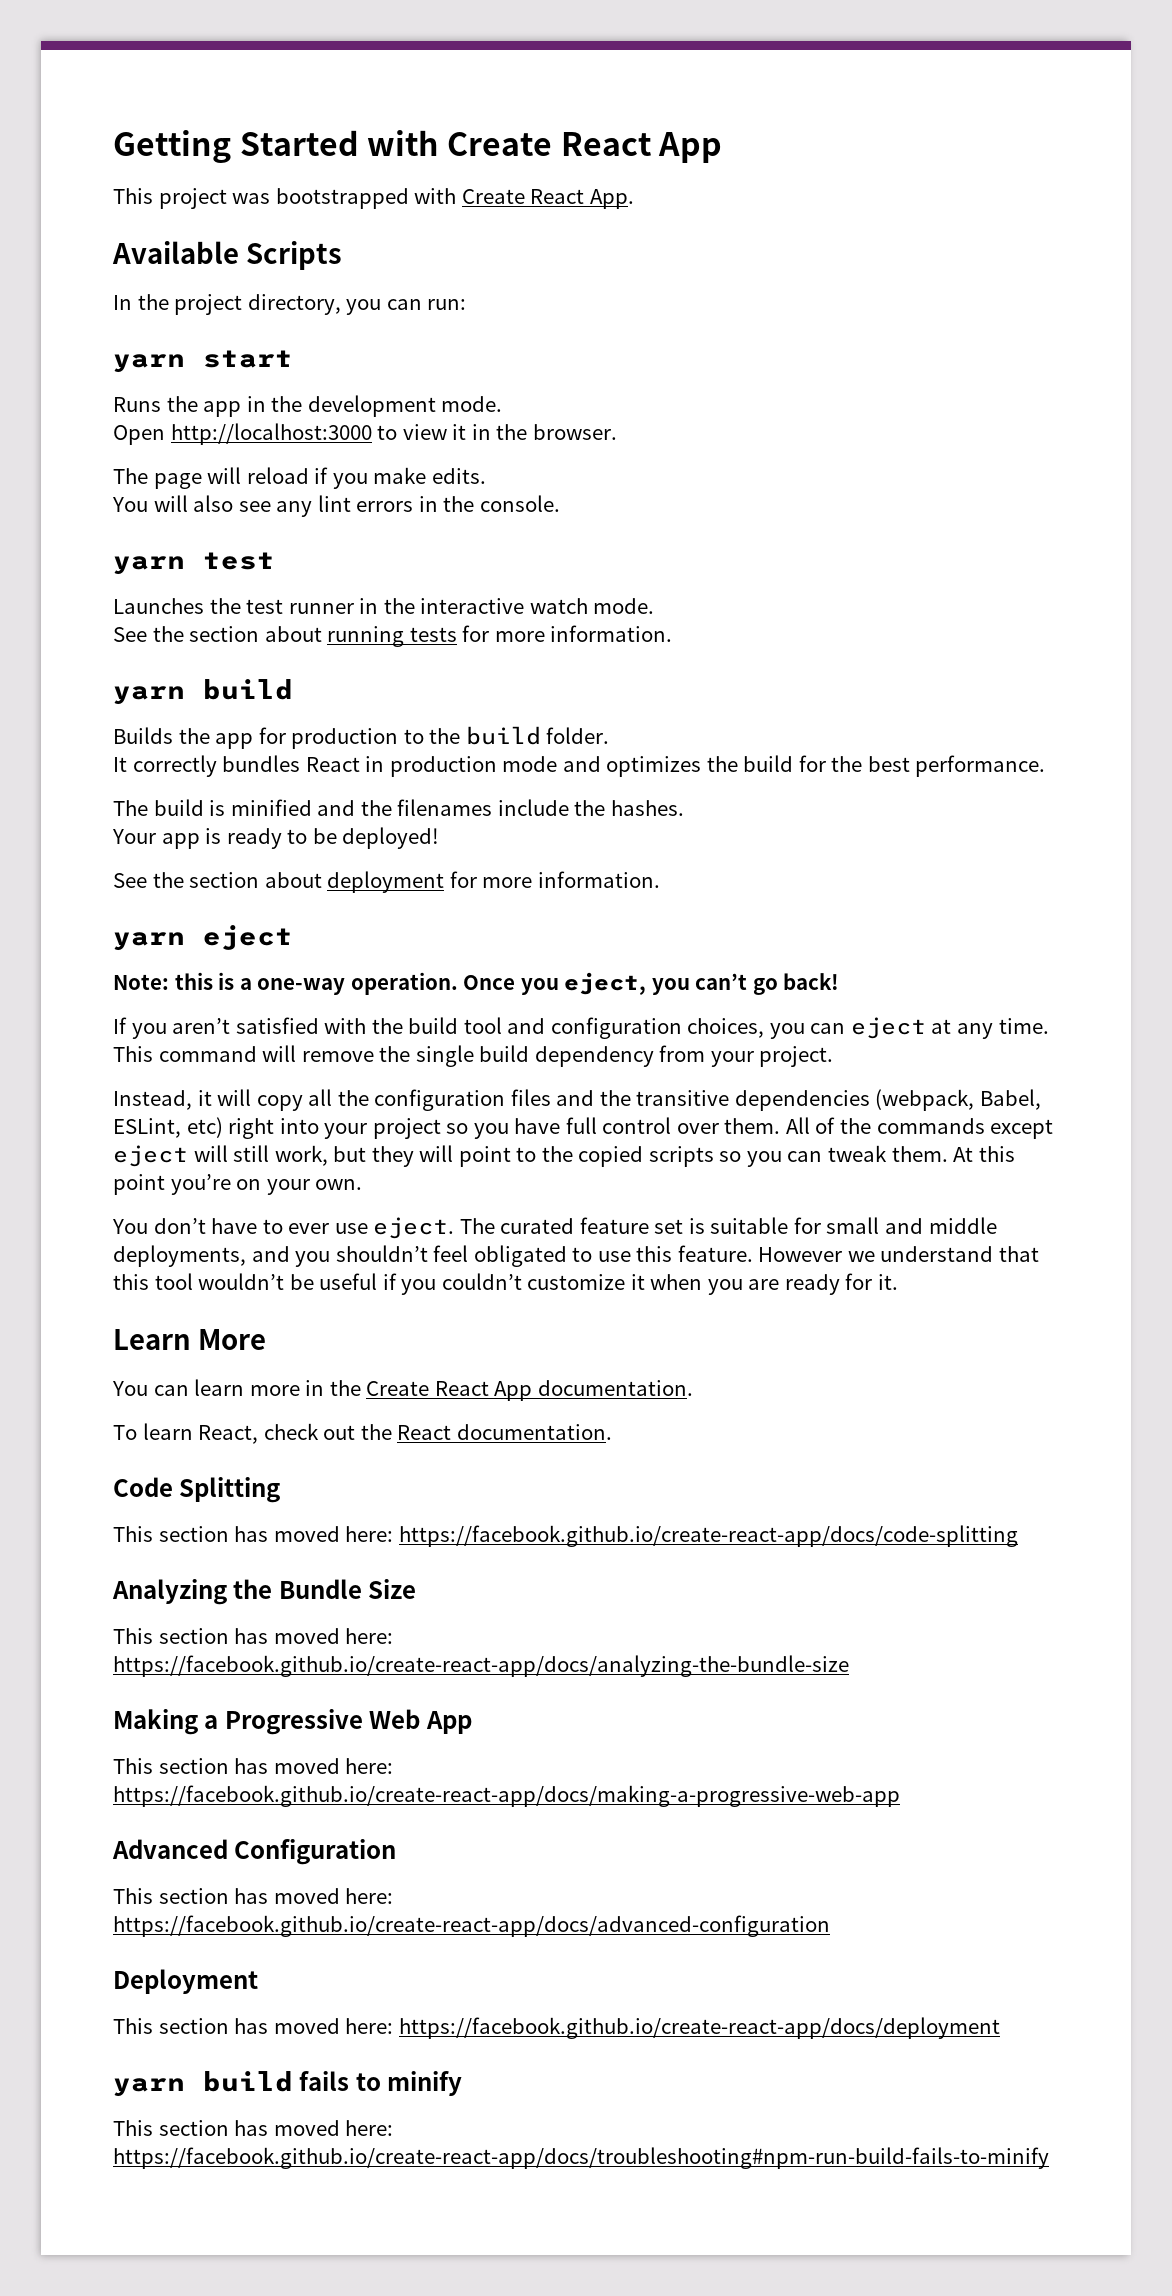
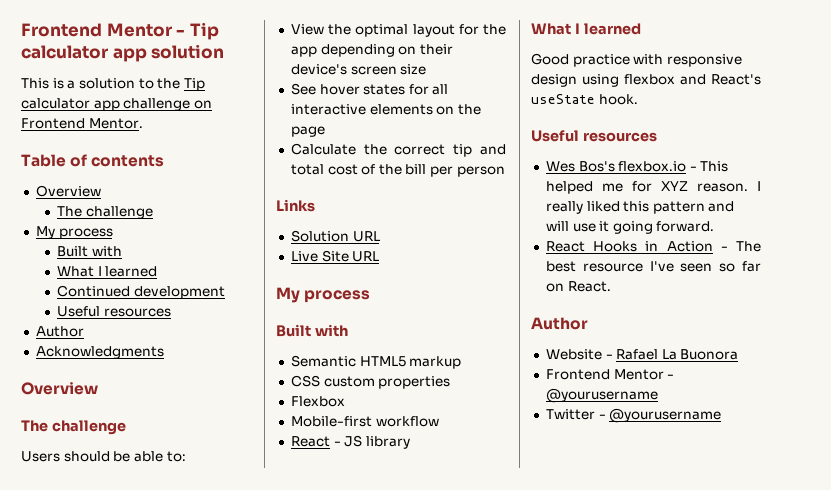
[113,130,723,164] [113,188,634,209] [112,241,343,270] [113,294,467,315] [113,350,293,373] [113,395,503,417] [113,423,617,445] [113,467,486,489] [112,495,560,517] [113,552,275,575] [113,598,655,614] [113,625,673,647] [113,679,293,705] [113,726,610,749] [113,755,1046,777] [113,799,684,816] [112,827,440,849] [113,871,660,893] [113,925,293,951] [113,972,840,995] [113,1017,1049,1039] [113,1045,834,1067] [113,1089,1041,1111] [113,1117,1054,1139] [113,1145,1015,1167] [113,1174,363,1195] [112,1217,997,1239] [113,1245,1039,1267] [113,1273,899,1295] [113,1329,267,1350] [112,1379,693,1401] [113,1423,612,1444] [113,1477,281,1503] [113,1525,1018,1547] [112,1579,417,1605] [113,1628,394,1644] [113,1655,849,1677] [113,1709,472,1735] [113,1758,394,1774] [113,1785,900,1807] [112,1839,397,1865] [113,1888,394,1904] [113,1915,830,1937] [113,1969,258,1994] [113,2017,1000,2039] [113,2071,463,2097] [113,2120,394,2136] [113,2147,1049,2169] Getting Started with Create React App // This project was bootstrapped with Create React App. // Available Scripts // In the project directory, you can run: // yarn start // Runs the app in the development mode. // Open http://localhost:3000 to view it in the browser. // The page will reload if you make edits. // You will also see any lint errors in the console. // yarn test // Launches the test runner in the interactive watch mode. // See the section about running tests for more information. // yarn build // Builds the app for production to the build folder. // It correctly bundles React in production mode and optimizes the build for the best performance. // The build is minified and the filenames include the hashes. // Your app is ready to be deployed! // See the section about deployment for more information. // yarn eject // Note: this is a one-way operation. Once you eject, you can’t go back! // If you aren’t satisfied with the build tool and configuration choices, you can eject at any time. This command will remove the single build dependency from your project. // Instead, it will copy all the configuration files and the transitive dependencies (webpack, Babel, ESLint, etc) right into your project so you have full control over them. All of the commands except eject will still work, but they will point to the copied scripts so you can tweak them. At this point you’re on your own. // You don’t have to ever use eject. The curated feature set is suitable for small and middle deployments, and you shouldn’t feel obligated to use this feature. However we understand that this tool wouldn’t be useful if you couldn’t customize it when you are ready for it. // Learn More // You can learn more in the Create React App documentation. // To learn React, check out the React documentation. // Code Splitting // This section has moved here: https://facebook.github.io/create-react-app/docs/code-splitting // Analyzing the Bundle Size // This section has moved here: https://facebook.github.io/create-react-app/docs/analyzing-the-bundle-size // Making a Progressive Web App // This section has moved here: https://facebook.github.io/create-react-app/docs/making-a-progressive-web-app // Advanced Configuration // This section has moved here: https://facebook.github.io/create-react-app/docs/advanced-configuration // Deployment // This section has moved here: https://facebook.github.io/create-react-app/docs/deployment // yarn build fails to minify // This section has moved here: https://facebook.github.io/create-react-app/docs/troubleshooting#npm-run-build-fails-to-minify -> [21,22,219,40] [21,44,225,62] [21,78,205,91] [21,98,212,111] [21,118,143,129] [21,154,165,167] [35,185,101,197] [56,206,153,219] [35,226,113,239] [56,246,122,257] [56,266,158,277] [56,285,225,299] [56,306,171,317] [35,326,84,337] [35,346,164,359] [21,382,98,395] [21,420,126,435] [21,451,186,462] [290,24,506,37] [290,44,453,57] [290,64,427,75] [290,83,449,95] [290,104,481,115] [290,126,325,137] [290,143,506,157] [290,164,505,177] [276,199,315,212] [290,230,380,242] [290,250,380,262] [276,287,371,303] [276,324,348,337] [290,355,462,369] [290,375,451,389] [290,396,345,407] [290,416,439,427] [290,435,410,449] [531,23,641,35] [531,53,742,67] [531,74,761,87] [531,94,638,105] [531,130,657,142] [545,161,729,172] [545,181,761,194] [545,201,735,214] [545,221,715,234] [545,241,761,252] [545,261,761,272] [545,281,611,292] [531,317,588,330] [545,349,739,360] [545,369,675,380] [545,388,658,403] [545,408,722,423] Frontend Mentor - Tip calculator app solution // This is a solution to the Tip calculator app challenge on Frontend Mentor. // Table of contents // Overview // The challenge // My process // Built with // What I learned // Continued development // Useful resources // Author // Acknowledgments // Overview // The challenge // Users should be able to: // View the optimal layout for the app depending on their device's screen size // See hover states for all interactive elements on the page // Calculate the correct tip and total cost of the bill per person // Links // Solution URL // Live Site URL // My process // Built with // Semantic HTML5 markup // CSS custom properties // Flexbox // Mobile-first workflow // React - JS library // What I learned // Good practice with responsive design using flexbox and React's useState hook. // Useful resources // Wes Bos's flexbox.io - This helped me for XYZ reason. I really liked this pattern and will use it going forward. // React Hooks in Action - The best resource I've seen so far on React. // Author // Website - Rafael La Buonora // Frontend Mentor - @yourusername // Twitter - @yourusername

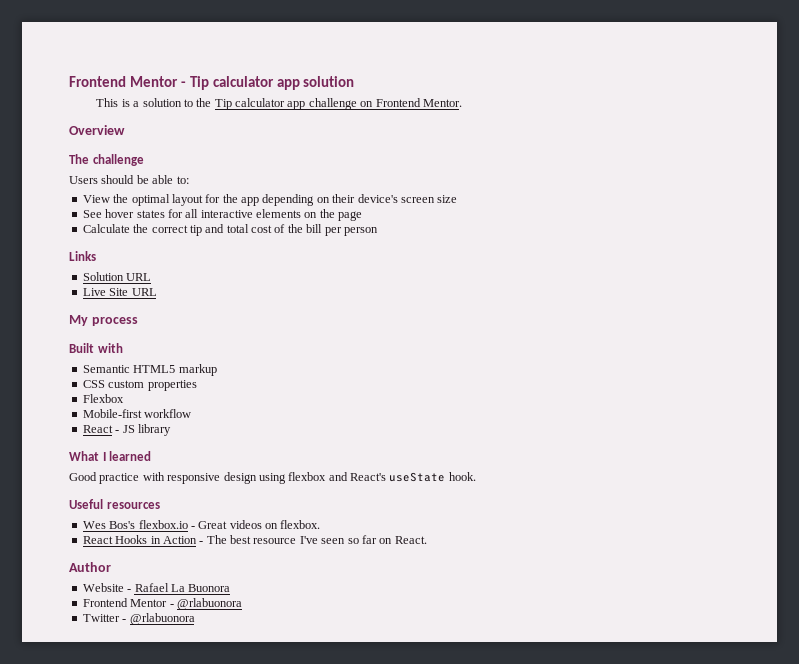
[21,154,165,167] [35,185,101,197] [56,206,153,219] [35,226,113,239] [56,246,122,257] [56,266,158,277] [56,285,225,299] [56,306,171,317] [35,326,84,337] [35,346,164,359] // Table of contents // Overview // The challenge // My process // Built with // What I learned // Continued development // Useful resources // Author // Acknowledgments -> (462, 103) none
[700,161,729,172] [545,181,761,194] [545,201,735,214] [545,221,715,234] This helped me for XYZ reason. I really liked this pattern and will use it going forward. -> [198,520,321,529] Great videos on flexbox.
[545,388,658,403] @yourusername -> [176,598,242,610] @rlabuonora
[609,408,722,423] @yourusername -> [129,613,195,625] @rlabuonora

